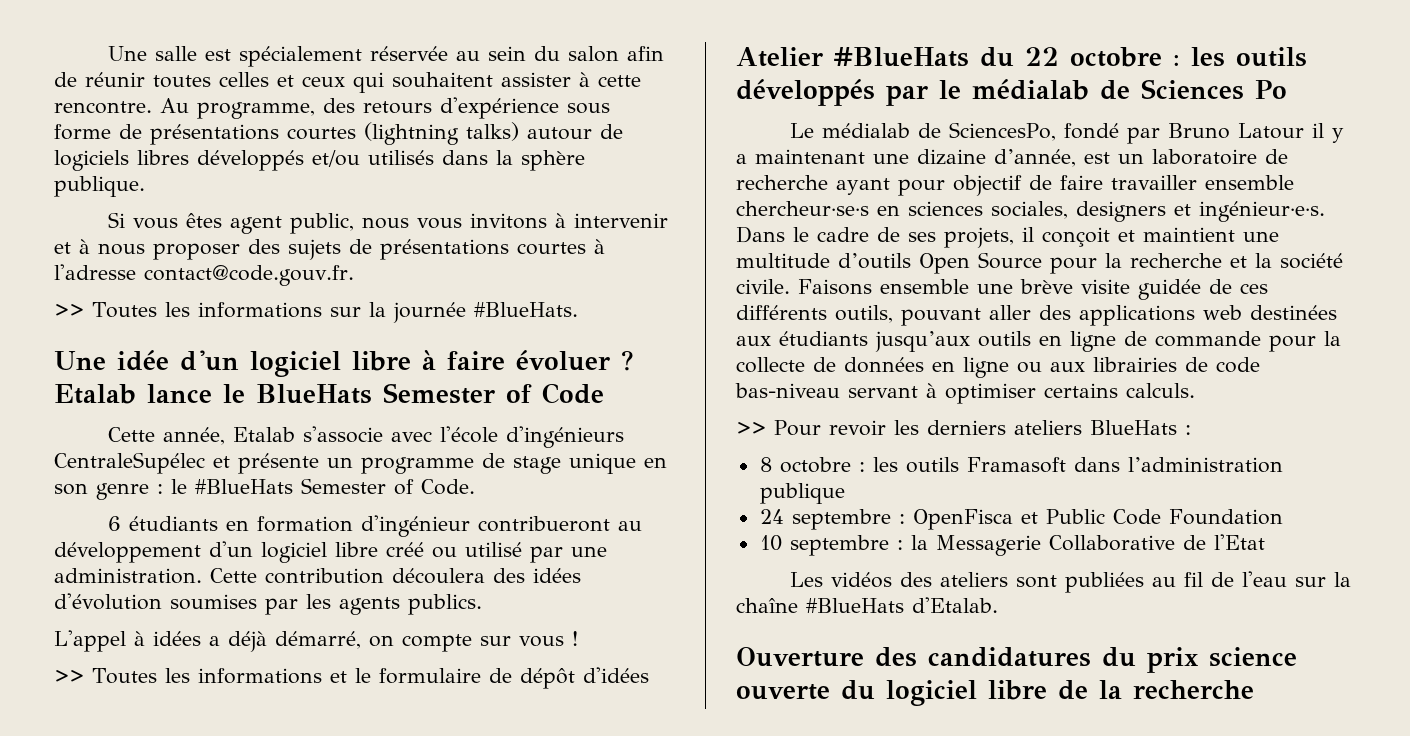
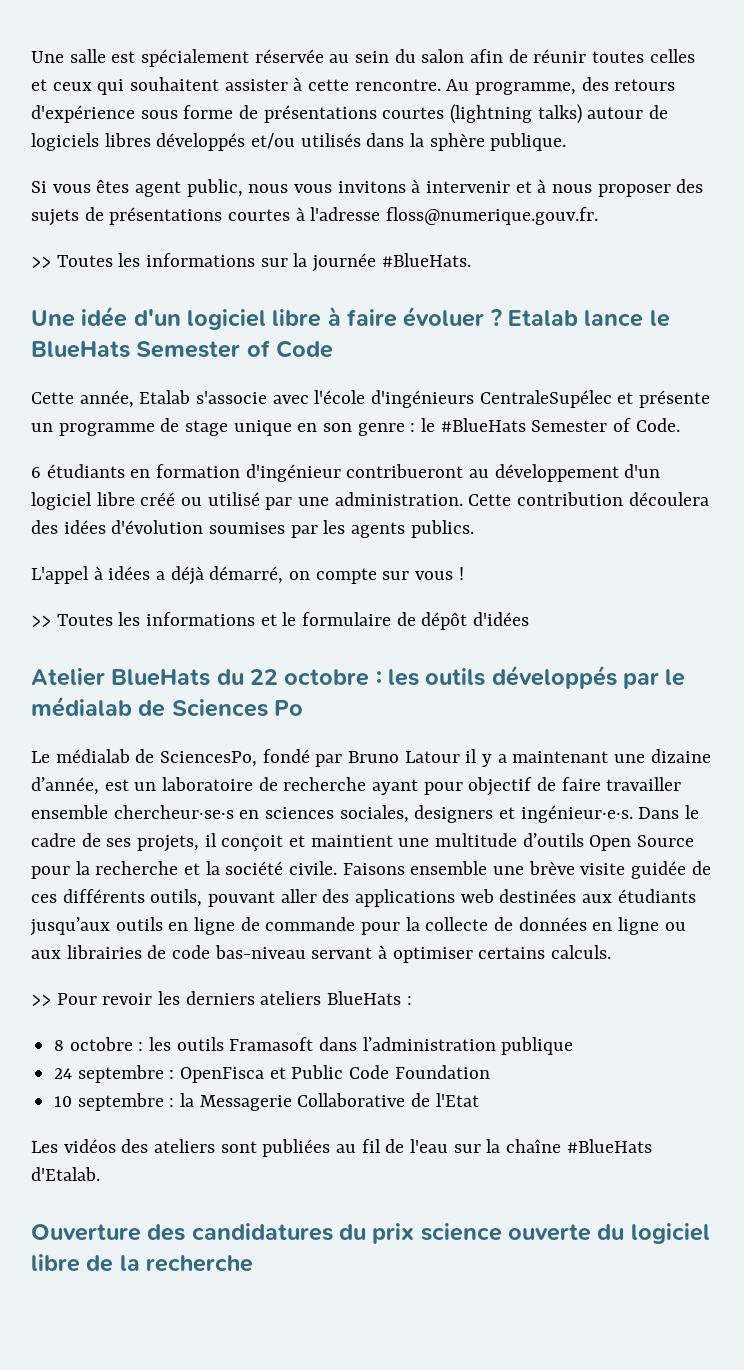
[144,265,354,286] contact@code.gouv.fr. -> [386,207,599,225] floss@numerique.gouv.fr.
[834,47,969,67] #BlueHats -> [111,669,211,686] BlueHats

